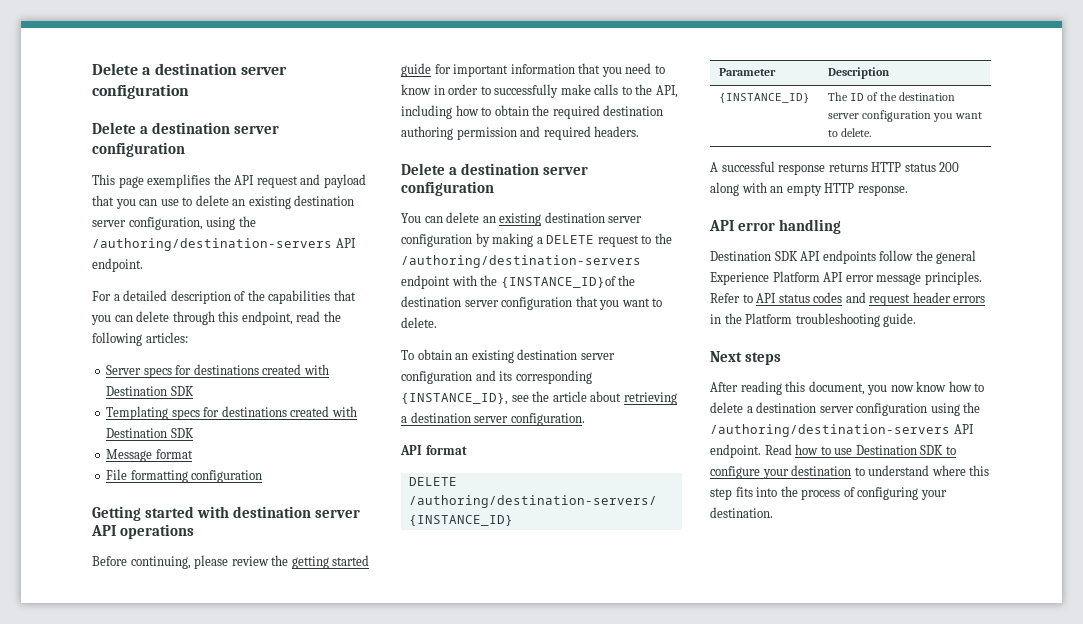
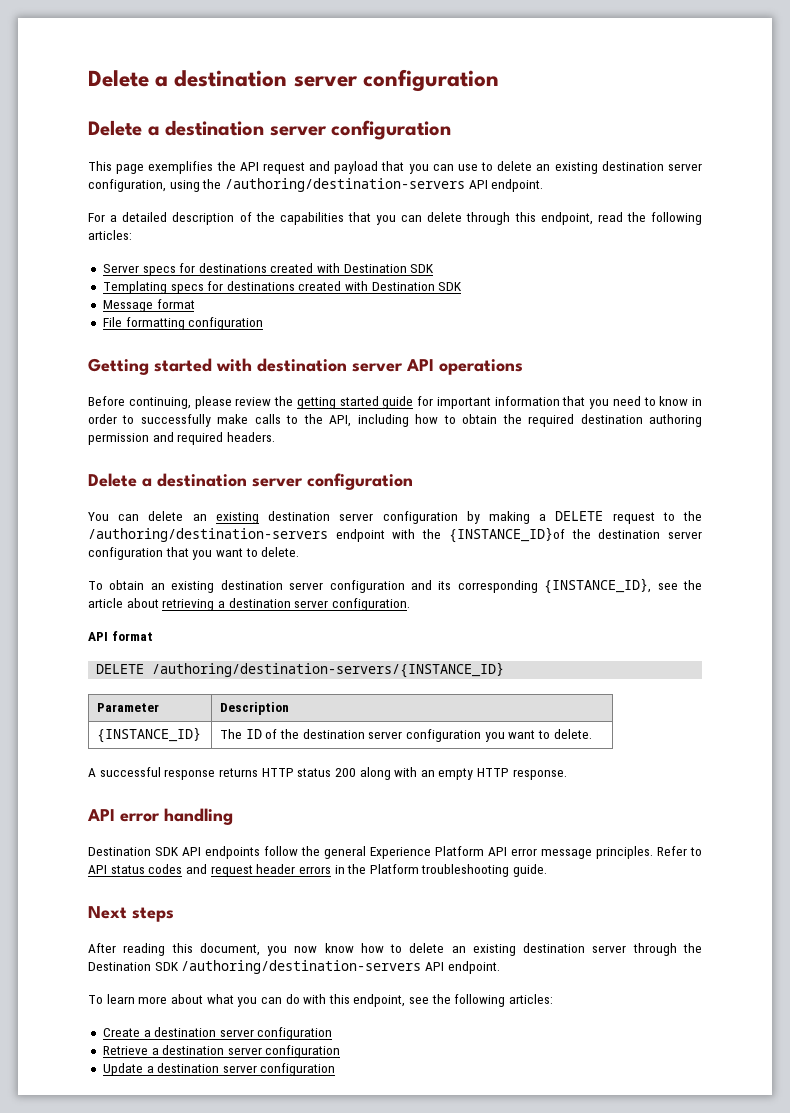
[746,402,981,416] [710,424,974,437] [710,444,956,458] [710,465,990,479] [710,486,947,500] [710,507,773,518] a destination server configuration using the /authoring/destination-servers API endpoint. Read how to use Destination SDK to configure your destination to understand where this step fits into the process of configuring your destination. -> [451,943,702,956] [88,960,500,974] [88,994,554,1007] [102,1027,333,1040] [102,1045,341,1058] [102,1063,336,1076] an existing destination server through the Destination SDK /authoring/destination-servers API endpoint. // To learn more about what you can do with this endpoint, see the following articles: // Create a destination server configuration // Retrieve a destination server configuration // Update a destination server configuration

